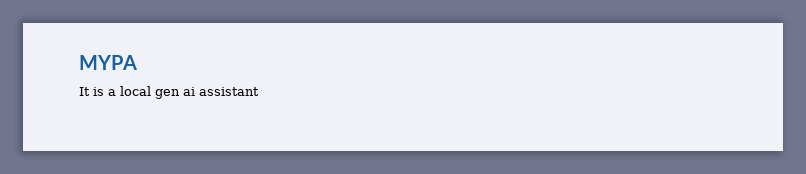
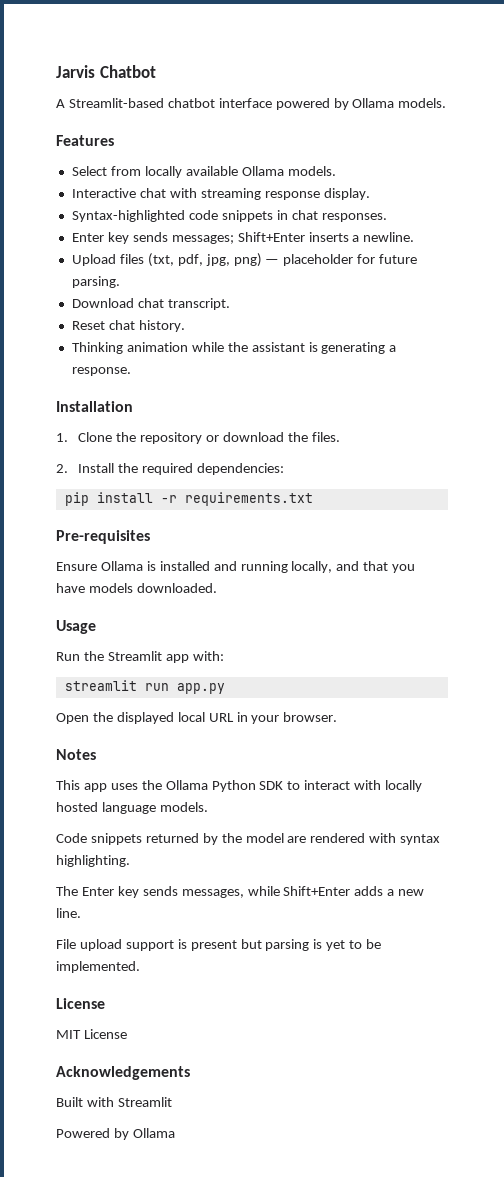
[79,55,137,70] [79,86,259,99] MYPA // It is a local gen ai assistant -> [56,65,156,78] [56,98,447,110] [56,135,114,146] [71,166,336,178] [71,188,370,200] [71,210,387,222] [71,232,415,244] [71,253,418,267] [71,276,120,288] [71,298,230,310] [71,320,185,332] [71,342,397,354] [71,367,131,376] [56,401,133,412] [56,432,340,444] [56,463,284,475] [64,492,313,506] [56,530,150,544] [56,561,416,573] [56,583,217,593] [56,620,96,634] [56,651,224,663] [64,680,225,694] [56,712,338,724] [56,749,96,760] [56,780,423,792] [56,802,208,814] [56,833,441,845] [56,855,130,867] [56,886,425,898] [56,908,81,918] [56,939,382,951] [56,961,140,973] [56,998,105,1009] [56,1029,127,1039] [56,1066,190,1080] [56,1097,172,1107] [56,1128,175,1140] Jarvis Chatbot // A Streamlit-based chatbot interface powered by Ollama models. // Features // Select from locally available Ollama models. // Interactive chat with streaming response display. // Syntax-highlighted code snippets in chat responses. // Enter key sends messages; Shift+Enter inserts a newline. // Upload files (txt, pdf, jpg, png) — placeholder for future parsing. // Download chat transcript. // Reset chat history. // Thinking animation while the assistant is generating a response. // Installation // 1. Clone the repository or download the files. // 2. Install the required dependencies: // pip install -r requirements.txt // Pre-requisites // Ensure Ollama is installed and running locally, and that you have models downloaded. // Usage // Run the Streamlit app with: // streamlit run app.py // Open the displayed local URL in your browser. // Notes // This app uses the Ollama Python SDK to interact with locally hosted language models. // Code snippets returned by the model are rendered with syntax highlighting. // The Enter key sends messages, while Shift+Enter adds a new line. // File upload support is present but parsing is yet to be implemented. // License // MIT License // Acknowledgements // Built with Streamlit // Powered by Ollama

